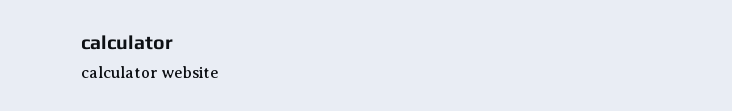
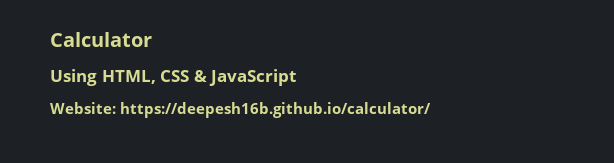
[81,35,173,50] [81,66,220,78] calculator // calculator website -> [50,32,152,47] [50,69,297,86] [50,102,431,118] Calculator // Using HTML, CSS & JavaScript // Website: https://deepesh16b.github.io/calculator/

